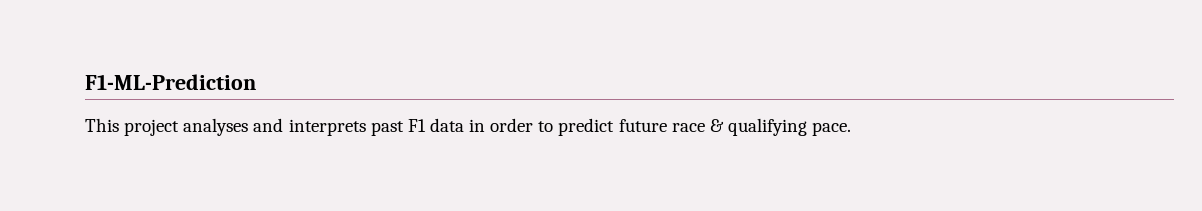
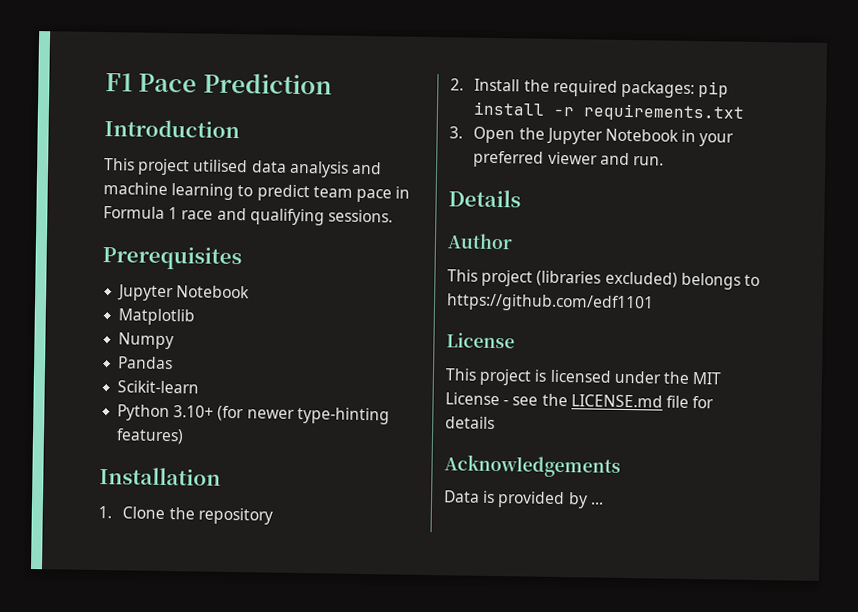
[85,74,256,90] [85,118,852,136] F1-ML-Prediction // This project analyses and interprets past F1 data in order to predict future race & qualifying pace. -> [105,72,332,95] [104,119,240,139] [104,158,382,178] [103,182,411,203] [103,206,393,226] [102,246,242,271] [117,284,251,302] [118,308,196,326] [118,332,175,350] [118,356,174,370] [117,380,200,394] [117,404,390,425] [116,428,185,445] [99,467,221,486] [98,506,273,525] [450,78,730,99] [473,101,746,122] [449,126,735,147] [473,150,664,168] [448,189,521,208] [447,233,513,250] [447,269,760,290] [446,293,654,313] [446,332,515,349] [445,368,723,386] [445,392,715,409] [445,416,495,430] [444,454,621,478] [444,490,604,509] F1 Pace Prediction // Introduction // This project utilised data analysis and machine learning to predict team pace in Formula 1 race and qualifying sessions. // Prerequisites // Jupyter Notebook // Matplotlib // Numpy // Pandas // Scikit-learn // Python 3.10+ (for newer type-hinting features) // Installation // 1. Clone the repository // 2. Install the required packages: pip install -r requirements.txt // 3. Open the Jupyter Notebook in your preferred viewer and run. // Details // Author // This project (libraries excluded) belongs to https://github.com/edf1101 // License // This project is licensed under the MIT License - see the LICENSE.md file for details // Acknowledgements // Data is provided by ...

